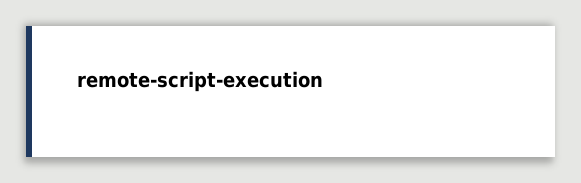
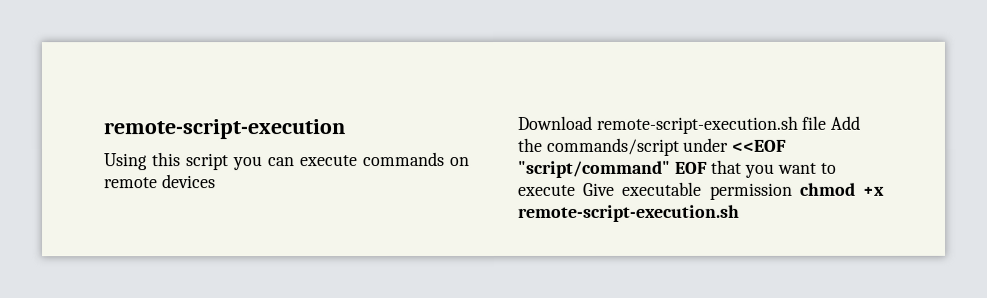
(323, 81) none -> [104,152,470,171] [104,174,216,189] [517,115,861,134] [517,137,788,156] [518,159,837,178] [518,181,885,200] [518,204,740,222] // Using this script you can execute commands on remote devices // Download remote-script-execution.sh file Add the commands/script under <<EOF "script/command" EOF that you want to execute Give executable permission chmod +x remote-script-execution.sh

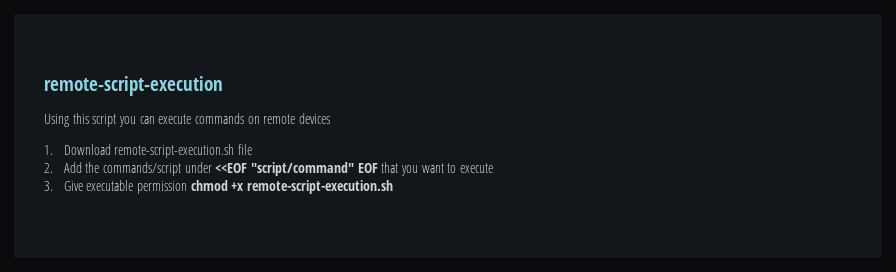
(216, 181) none -> [44,145,53,155] 1.
(827, 122) none -> [44,163,53,173] // 2.
(576, 190) none -> [44,181,53,191] // 3.

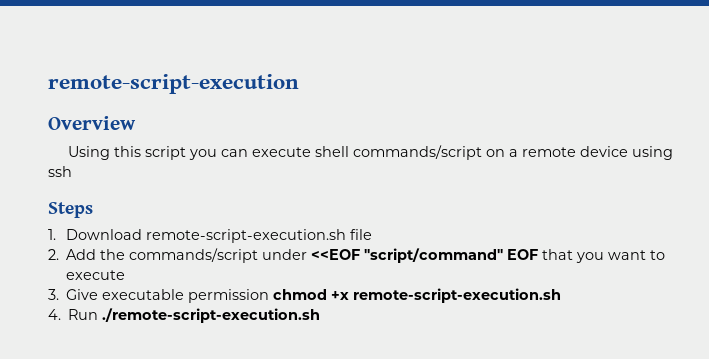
(223, 86) none -> [48,116,136,130] // Overview
[194,113,330,124] commands on remote devices -> [314,145,673,160] [48,166,72,177] [48,202,93,218] shell commands/script on a remote device using ssh // Steps
(393, 187) none -> [48,308,321,323] // 4. Run ./remote-script-execution.sh

